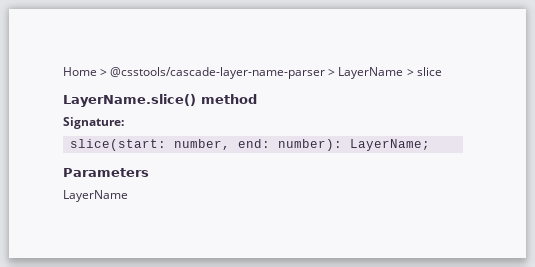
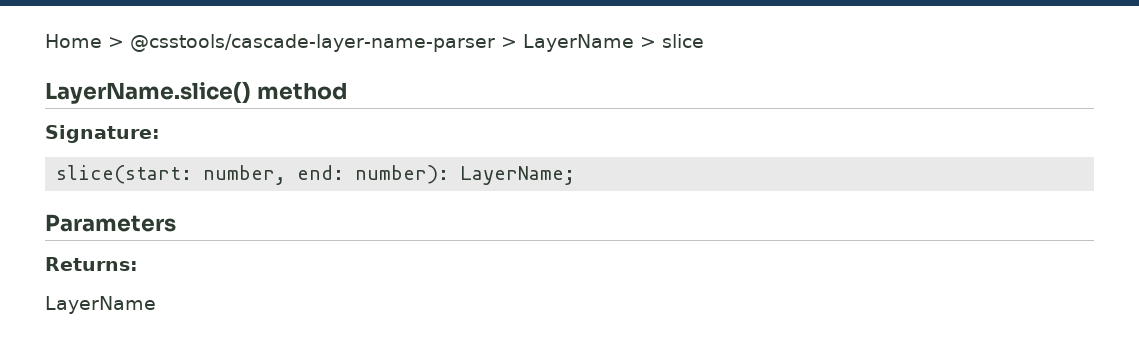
(149, 172) none -> [45,257,138,271] // Returns:

